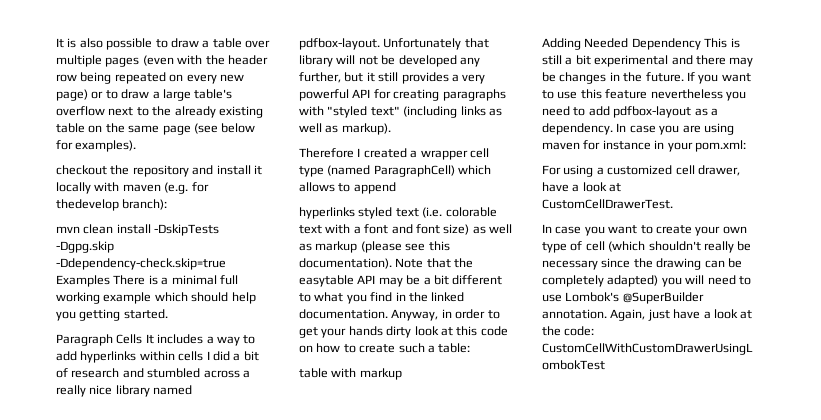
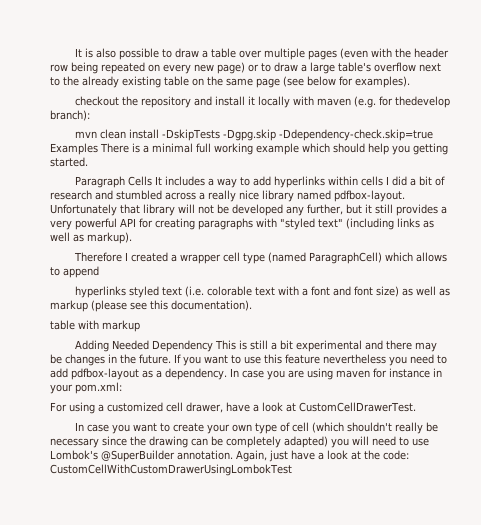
[395,258,474,268] [299,275,503,287] [299,292,465,304] [299,309,500,321] [299,326,508,338] [299,343,471,353] Note that the easytable API may be a bit different to what you find in the linked documentation. Anyway, in order to get your hands dirty look at this code on how to create such a table: -> (252, 305) none

